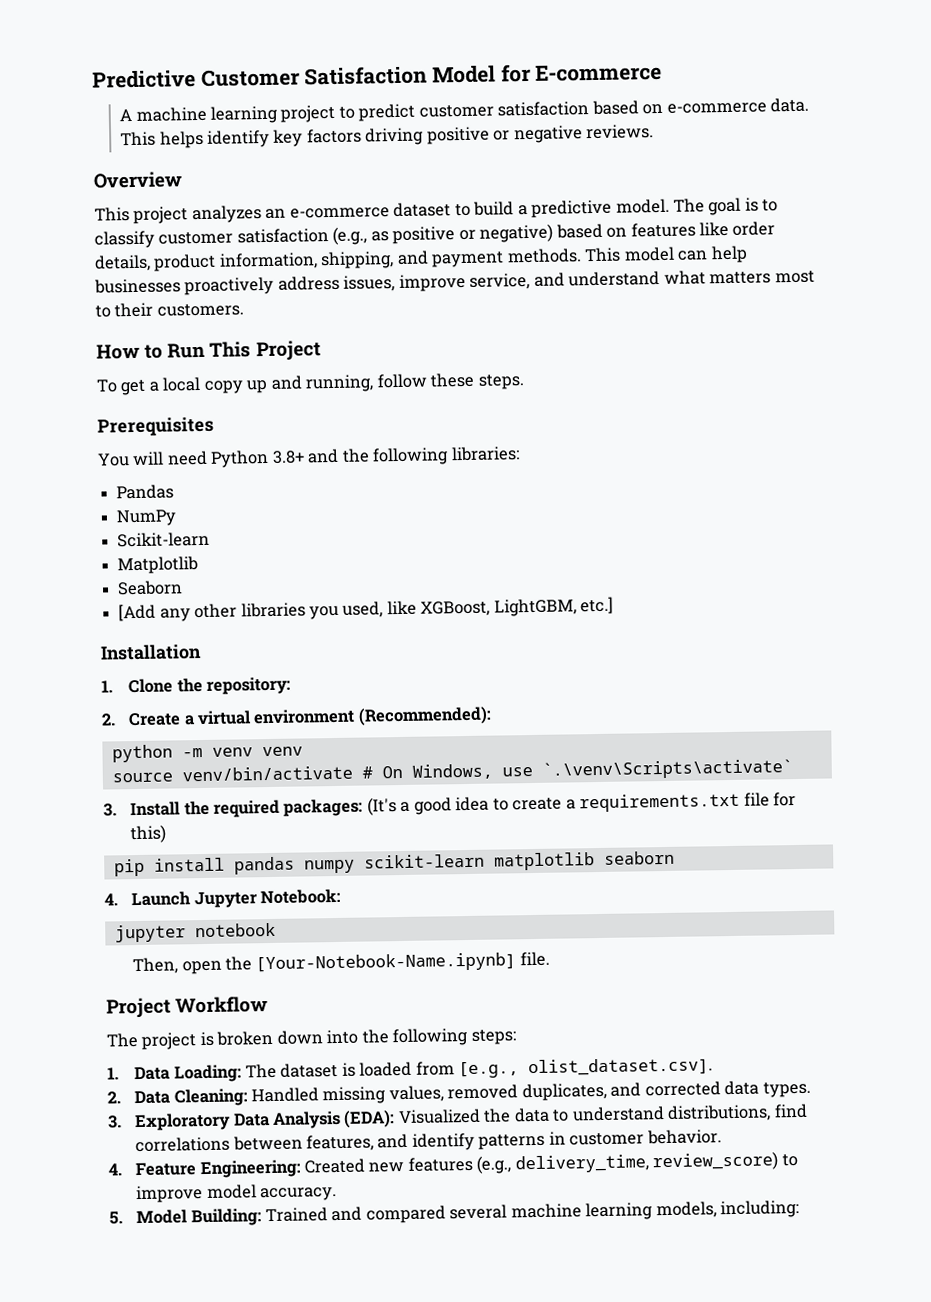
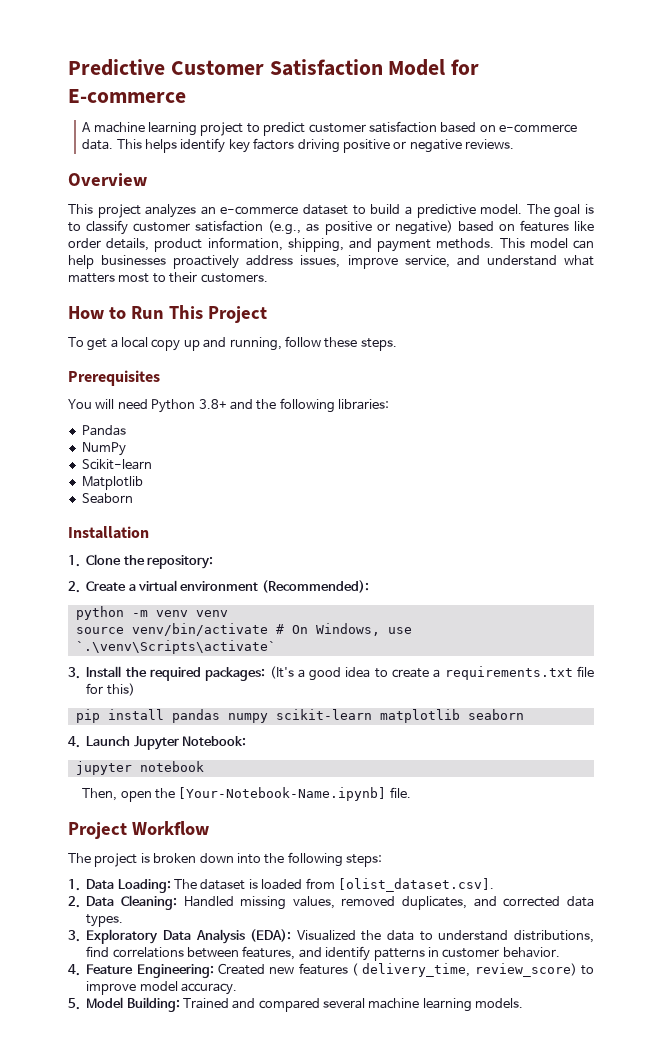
[118,596,614,622] // [Add any other libraries you used, like XGBoost, LightGBM, etc.] -> (133, 498) none
[458,1057,714,1079] [e.g., olist_dataset.csv]. -> [337,878,494,892] [olist_dataset.csv].
[476,1155,512,1174] (e.g., -> [351,963,358,976] (
[655,1199,800,1219] models, including: -> [475,998,524,1008] models.

